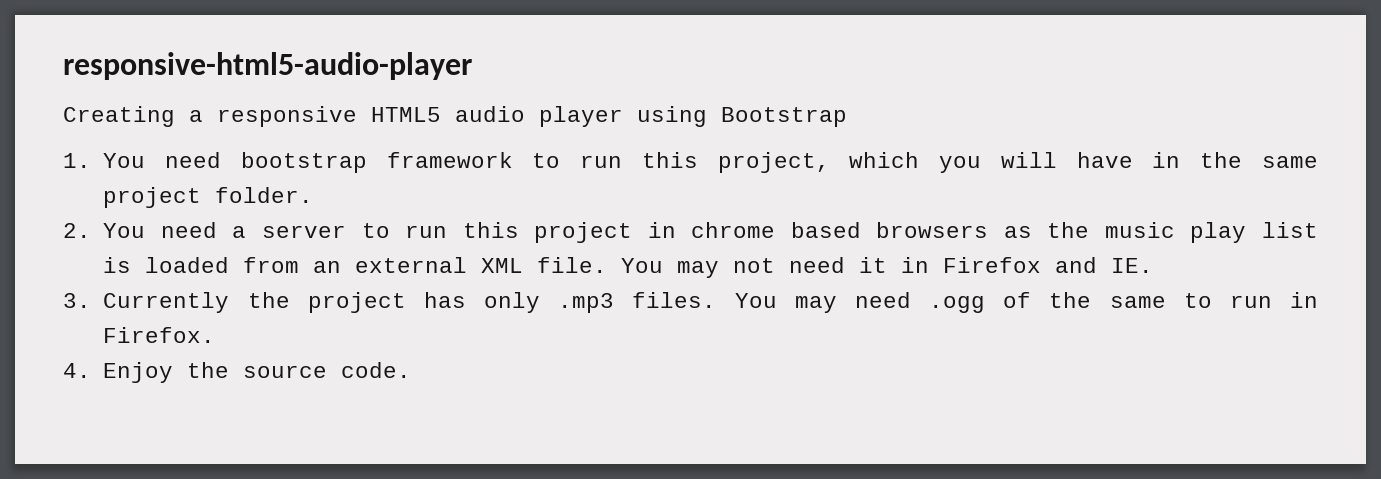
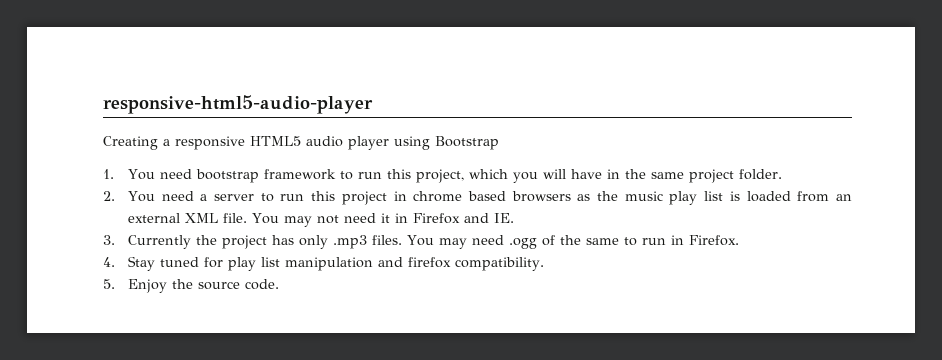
(91, 370) none -> [127,256,544,271] [103,279,115,289] Stay tuned for play list manipulation and firefox compatibility. // 5.

